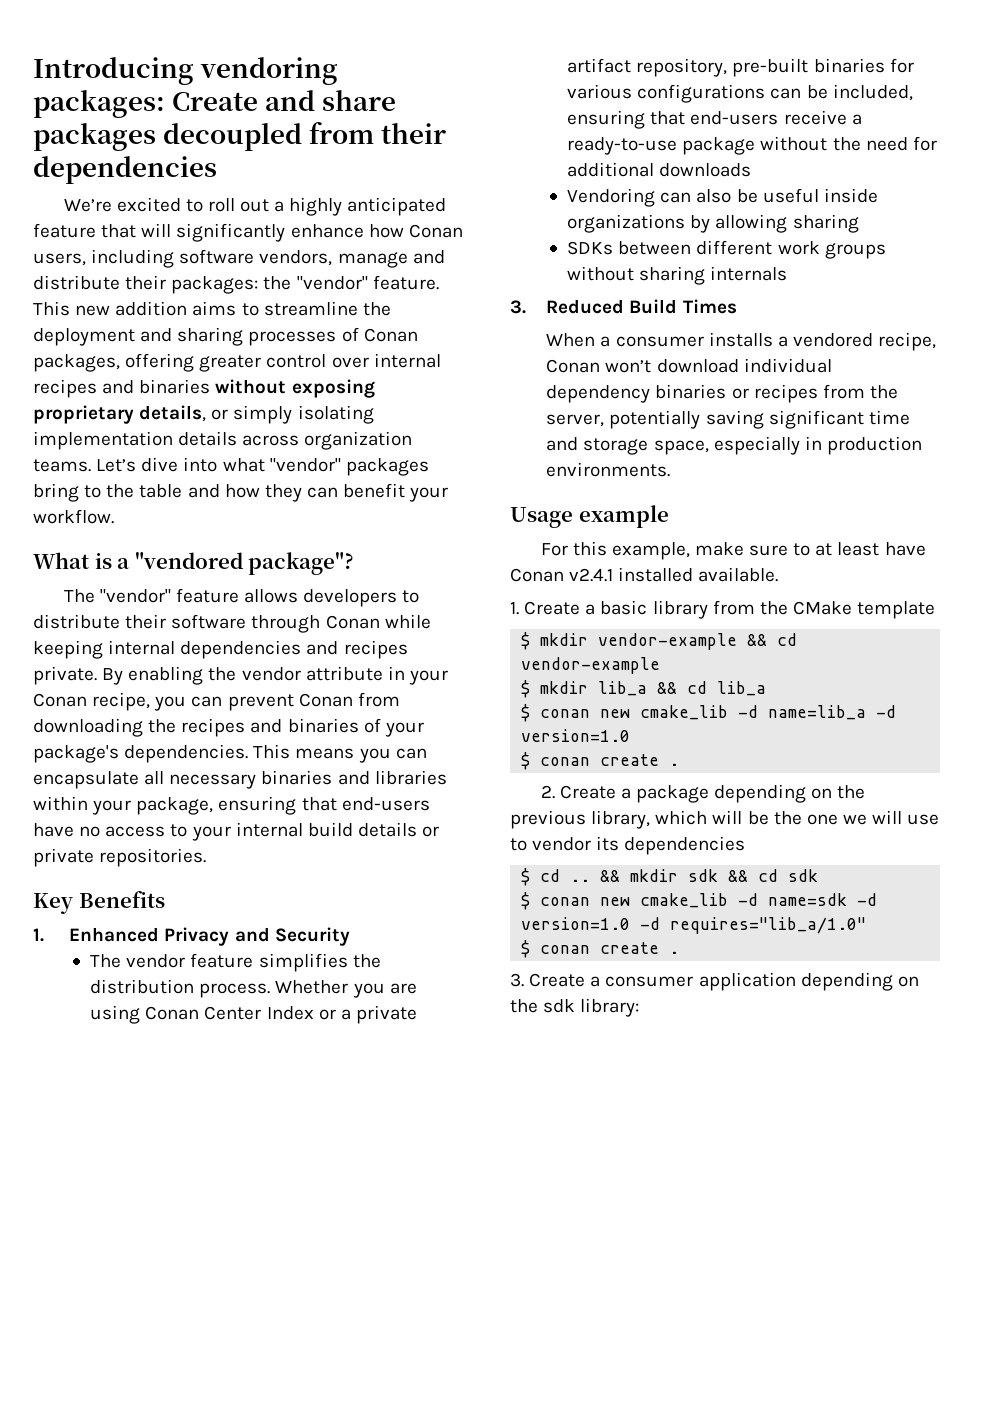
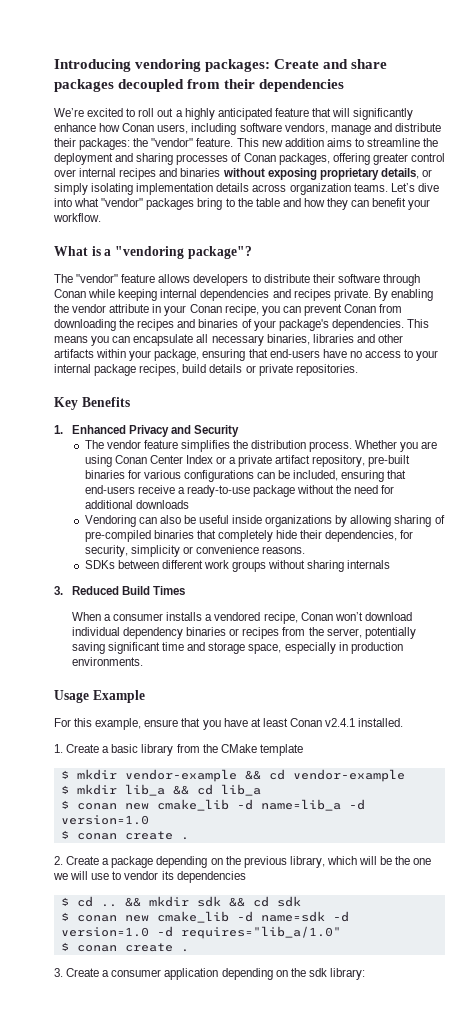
[134,552,243,569] "vendored -> [114,246,184,259] "vendoring
[261,770,447,785] binaries and libraries -> [266,334,403,345] [54,349,94,358] binaries, libraries and other artifacts
(303, 829) none -> [94,364,180,376] package recipes,
(859, 223) none -> [434,515,445,524] [84,530,414,542] [84,545,305,557] of pre-compiled binaries that completely hide their dependencies, for security, simplicity or convenience reasons.
[578,505,669,528] example -> [92,690,145,703] Example
[694,542,811,556] make sure to -> [144,718,248,730] ensure that you have
[884,542,926,556] have -> (288, 722) none
[618,567,779,582] installed available. -> [358,718,404,727] installed.

